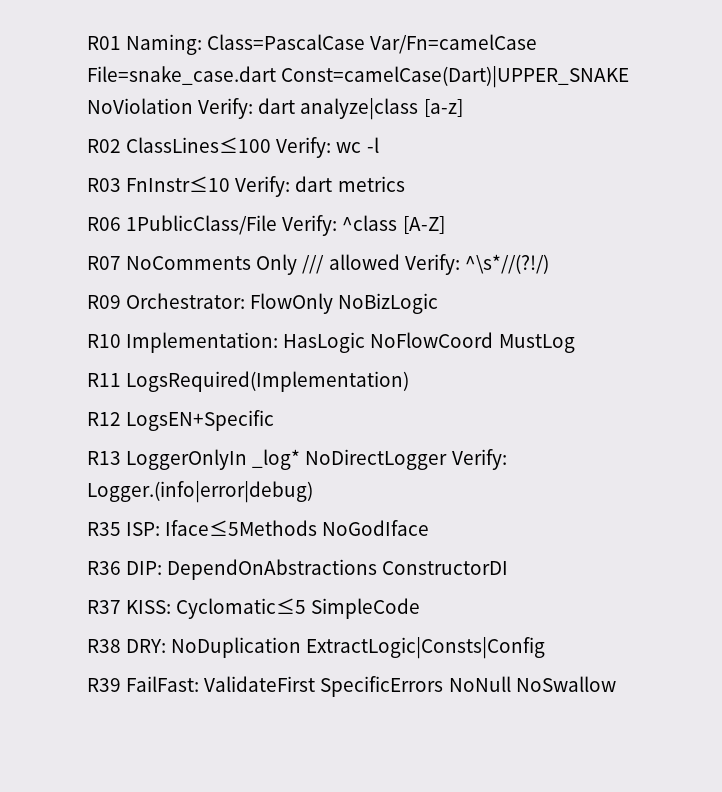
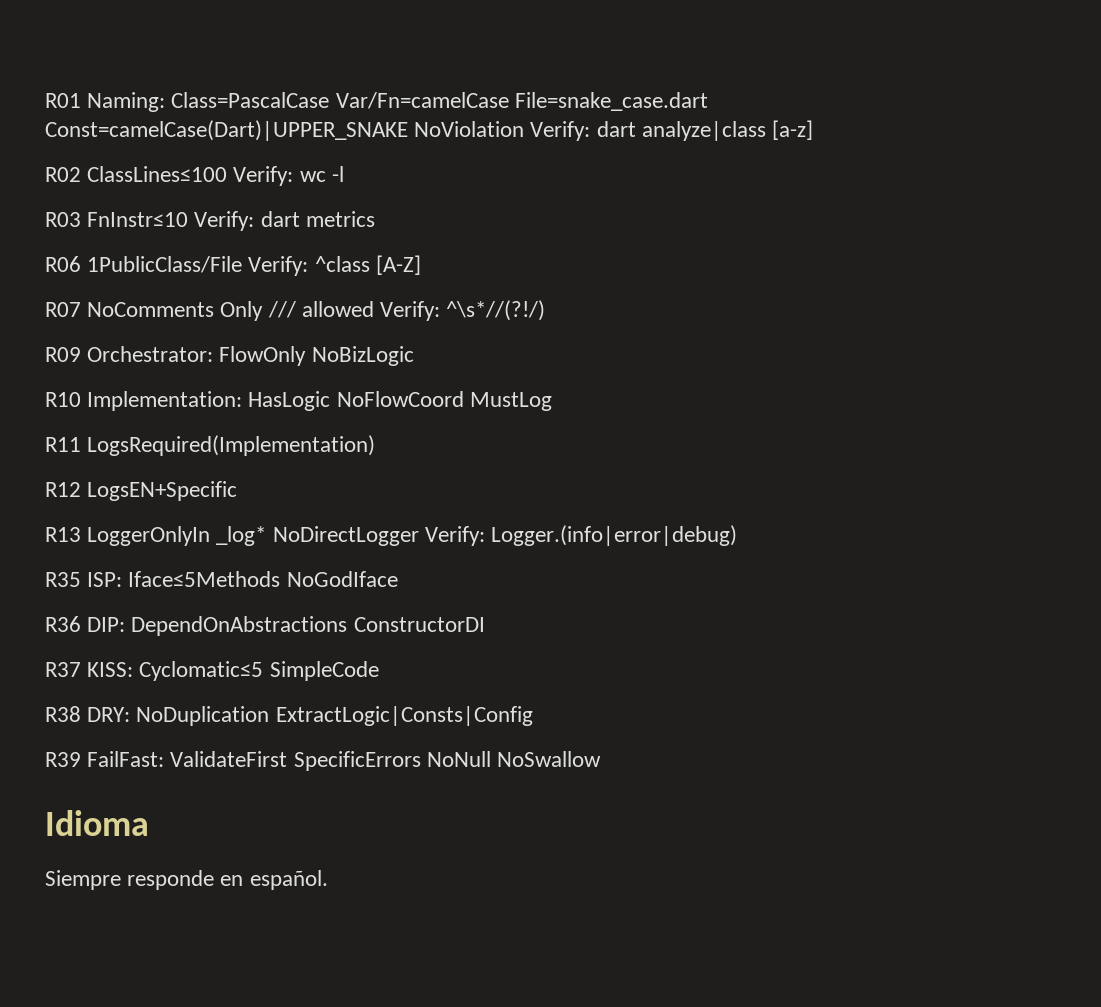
(616, 684) none -> [45,810,149,836] [45,870,328,890] // Idioma // Siempre responde en español.

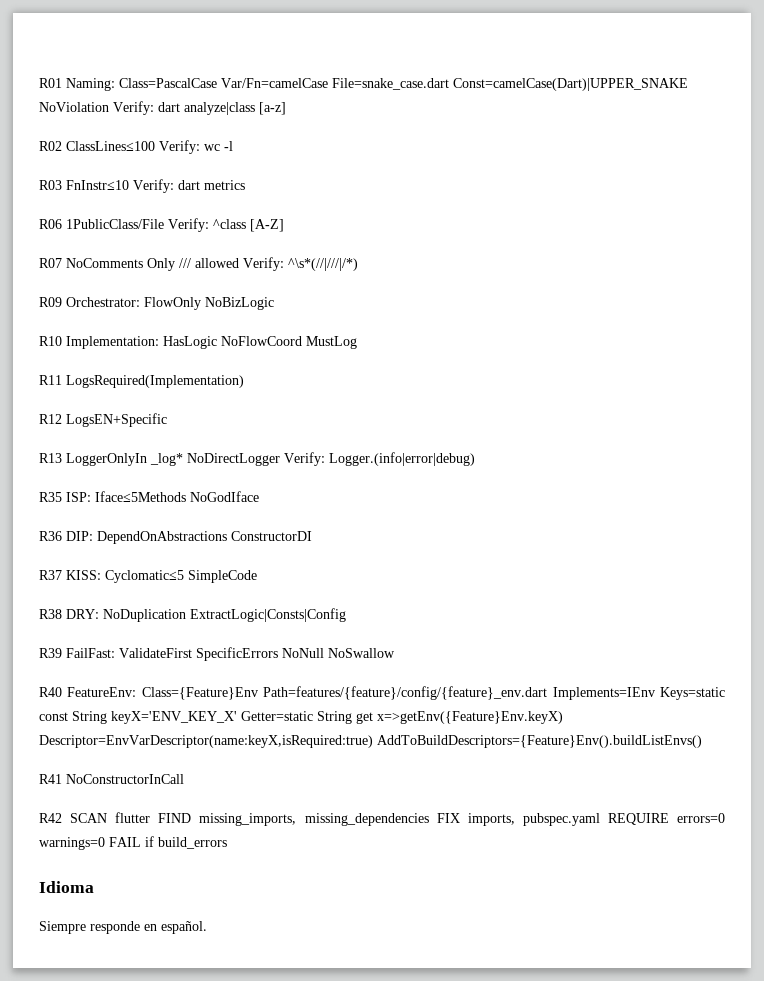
[446,300,546,321] ^\s*//(?!/) -> [288,258,358,271] ^\s*(//|///|/*)
(602, 759) none -> [39,686,725,700] [39,711,563,724] [39,735,702,748] [39,774,184,784] [39,812,726,826] [39,836,227,850] // R40 FeatureEnv: Class={Feature}Env Path=features/{feature}/config/{feature}_env.dart Implements=IEnv Keys=static const String keyX='ENV_KEY_X' Getter=static String get x=>getEnv({Feature}Env.keyX) Descriptor=EnvVarDescriptor(name:keyX,isRequired:true) AddToBuildDescriptors={Feature}Env().buildListEnvs() // R41 NoConstructorInCall // R42 SCAN flutter FIND missing_imports, missing_dependencies FIX imports, pubspec.yaml REQUIRE errors=0 warnings=0 FAIL if build_errors

